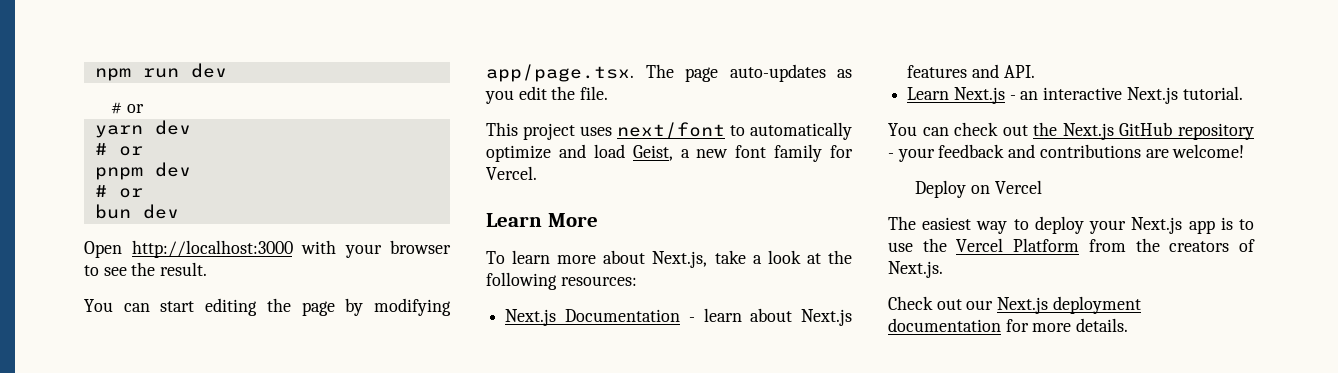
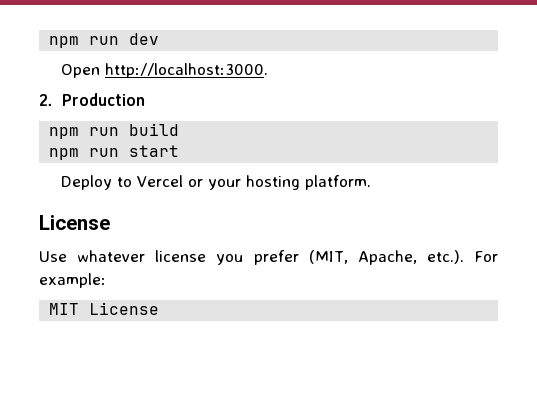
[111,102,144,114] [94,120,191,138] [94,143,143,156] [94,162,191,180] [94,185,143,198] [94,204,179,219] [84,240,451,258] [84,262,208,276] [84,298,452,316] [486,64,852,82] [485,86,609,104] [486,122,852,140] [486,144,853,162] [486,166,537,180] [486,213,598,227] [486,250,852,268] [486,272,637,290] [505,308,852,326] [907,64,1035,78] [907,86,1243,104] [888,122,1254,140] [888,144,1245,162] # or // yarn dev // # or // pnpm dev // # or // bun dev // Open http://localhost:3000 with your browser to see the result. // You can start editing the page by modifying app/page.tsx. The page auto-updates as you edit the file. // This project uses next/font to automatically optimize and load Geist, a new font family for Vercel. // Learn More // To learn more about Next.js, take a look at the following resources: // Next.js Documentation - learn about Next.js features and API. // Learn Next.js - an interactive Next.js tutorial. // You can check out the Next.js GitHub repository - your feedback and contributions are welcome! -> [60,63,268,78] [39,93,145,106] [49,123,180,139] [49,145,180,160] Open http://localhost:3000. // 2. Production // npm run build // npm run start
[970,180,1042,194] [888,216,1254,234] [888,238,1255,252] [888,261,943,278] [888,296,1141,314] [888,318,1129,332] on Vercel // The easiest way to deploy your Next.js app is to use the Vercel Platform from the creators of Next.js. // Check out our Next.js deployment documentation for more details. -> [116,175,371,190] [39,215,110,230] [39,250,498,265] [39,273,106,288] [49,302,160,315] to Vercel or your hosting platform. // License // Use whatever license you prefer (MIT, Apache, etc.). For example: // MIT License

